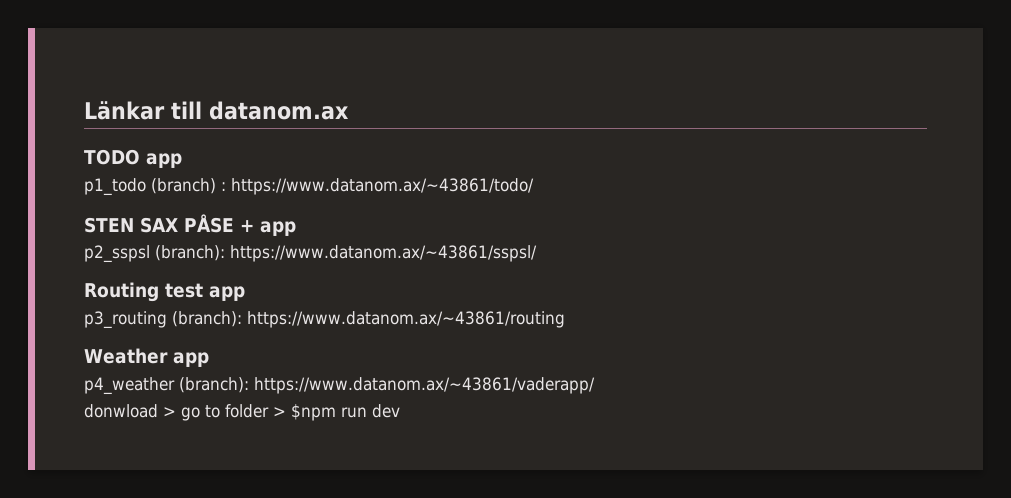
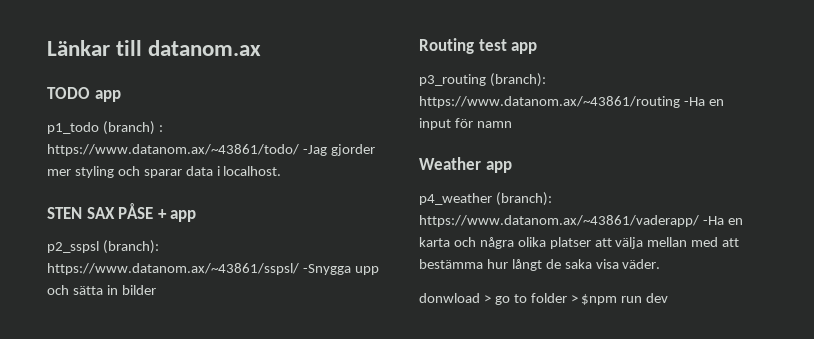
(534, 186) none -> [302,144,375,156] [47,166,282,178] -Jag gjorder mer styling och sparar data i localhost.
(537, 253) none -> [302,264,379,275] [47,285,156,295] -Snygga upp och sätta in bilder
(565, 319) none -> [683,97,724,106] [419,118,512,130] -Ha en input för namn
(595, 385) none -> [702,216,743,225] [419,237,740,249] [419,259,661,271] -Ha en karta och några olika platser att välja mellan med att bestämma hur långt de saka visa väder.

